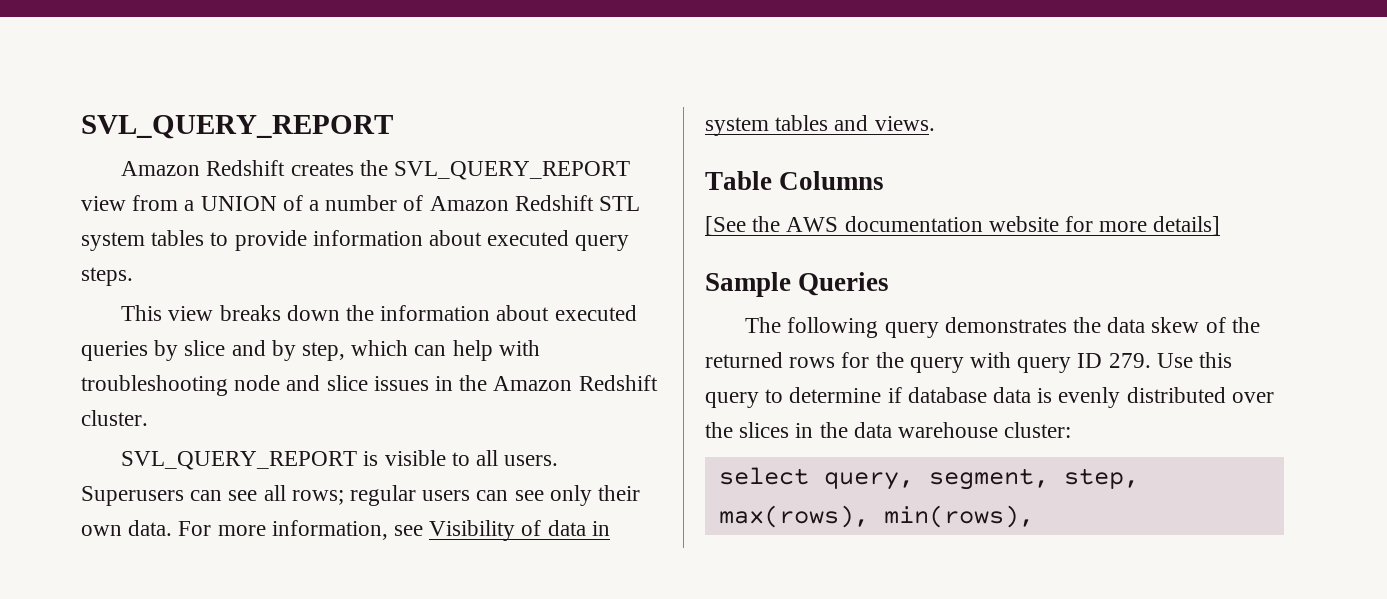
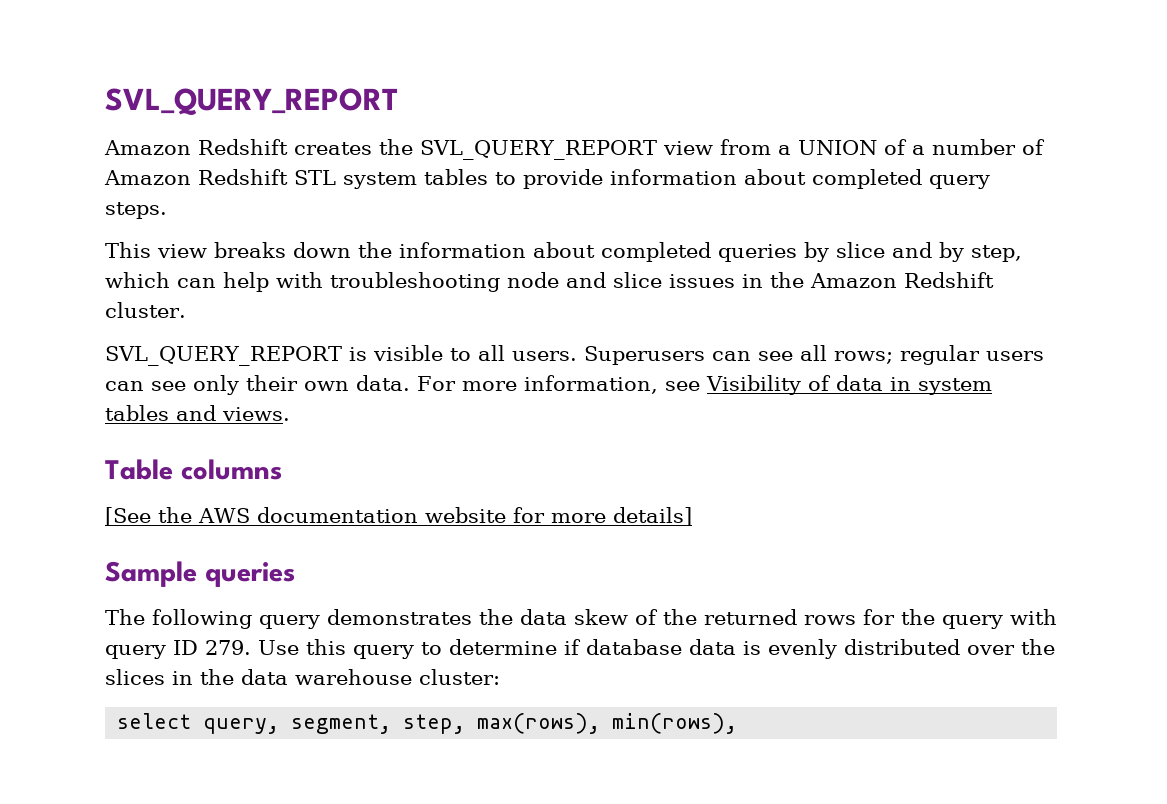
[487,230,570,246] executed -> [812,169,922,189] completed
[554,305,637,321] executed -> [601,242,711,262] completed
[779,171,885,190] Columns -> [181,459,282,480] columns
[798,272,890,296] Queries -> [205,562,295,587] queries

